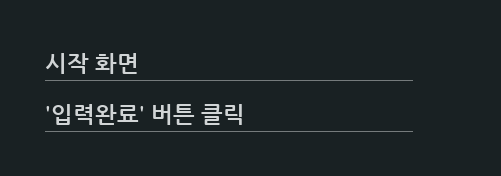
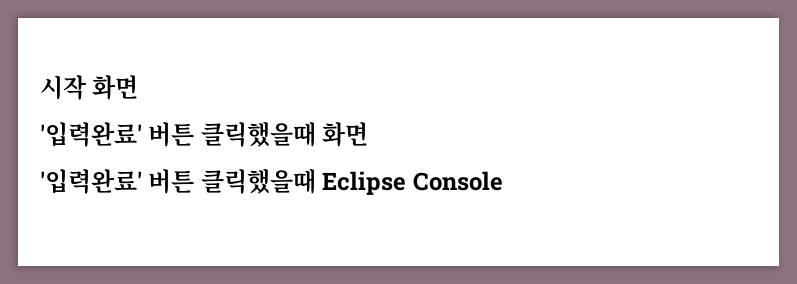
[201,104,246,125] 클릭 -> [200,122,369,147] [40,169,503,195] 클릭했을때 화면 // '입력완료' 버튼 클릭했을때 Eclipse Console

